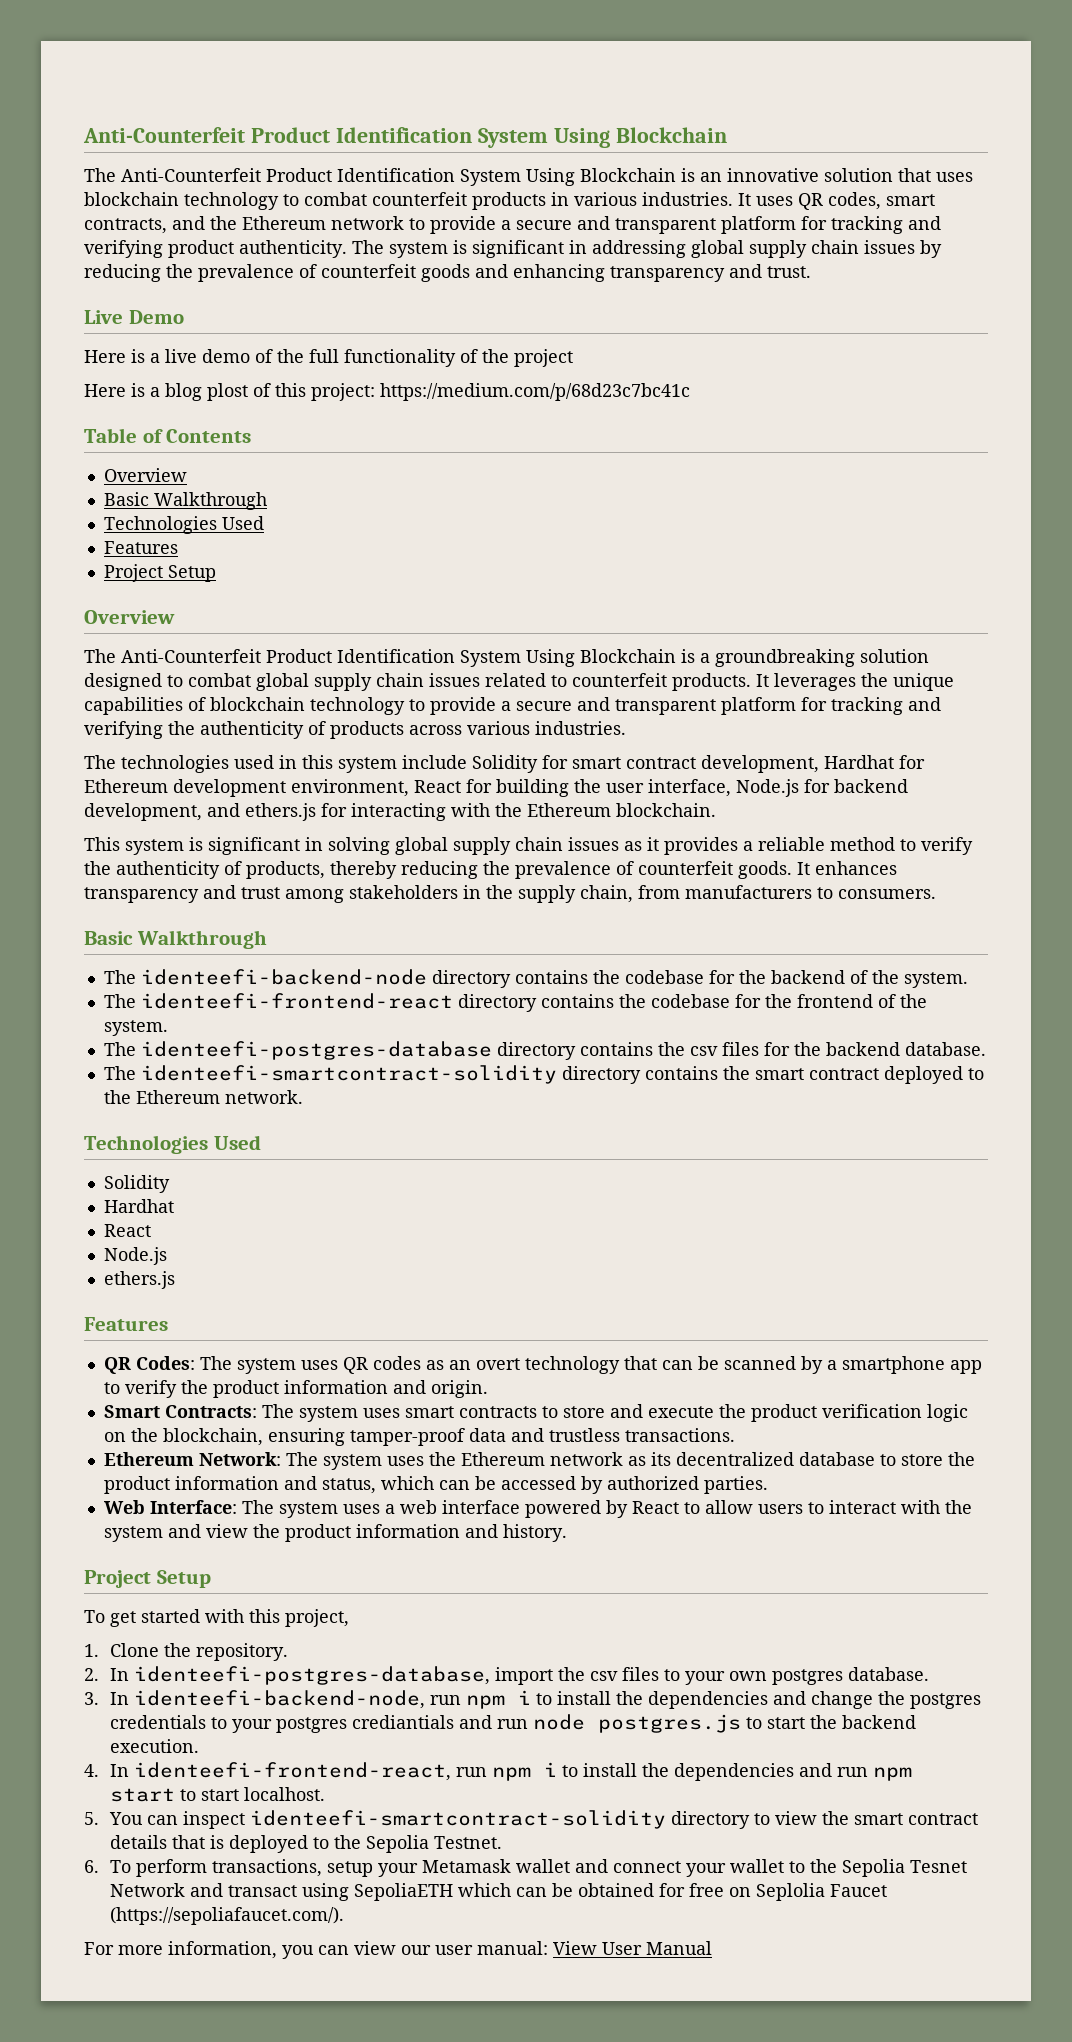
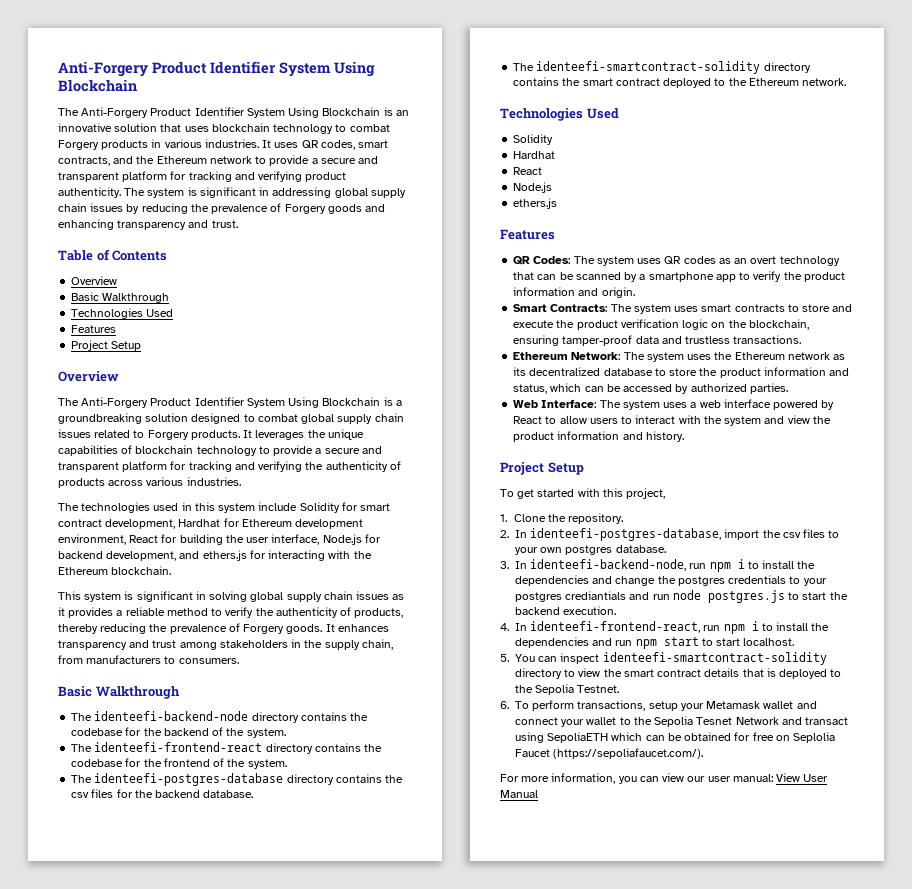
[83,127,472,143] Anti-Counterfeit Product Identification -> [58,61,276,77] Anti-Forgery Product Identifier
[121,168,455,182] Anti-Counterfeit Product Identification -> [81,107,245,118] Anti-Forgery Product Identifier
[372,192,467,206] counterfeit -> [58,140,99,150] Forgery
[321,264,416,278] counterfeit -> [284,204,326,214] Forgery
[84,310,184,324] [84,349,573,367] [84,383,690,401] // Live Demo // Here is a live demo of the full functionality of the project // Here is a blog plost of this project: https://medium.com/p/68d23c7bc41c -> (238, 224) none
[121,649,455,663] Anti-Counterfeit Product Identification -> [81,397,245,408] Anti-Forgery Product Identifier
[572,673,667,687] counterfeit -> [147,430,189,440] Forgery
[638,861,733,875] counterfeit -> [243,624,285,634] Forgery

